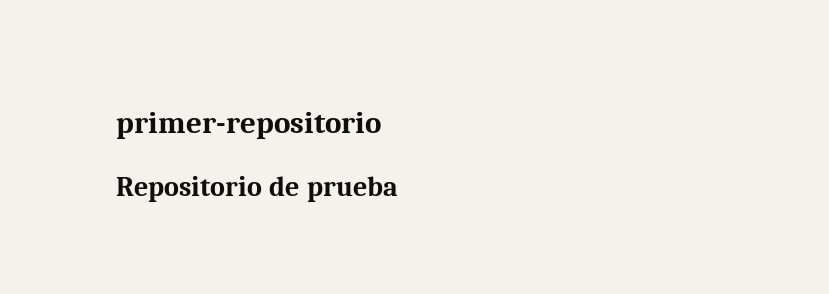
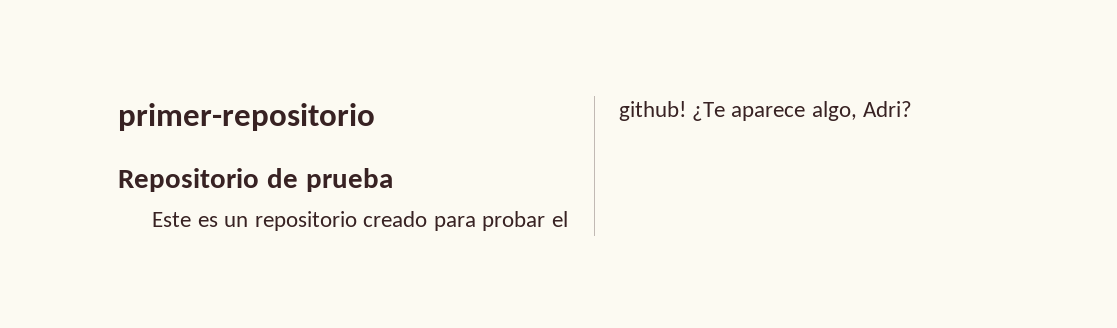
(398, 189) none -> [152,211,568,231] [619,101,912,121] // Este es un repositorio creado para probar el github! ¿Te aparece algo, Adri?

